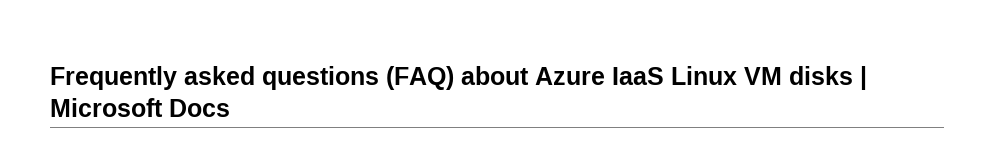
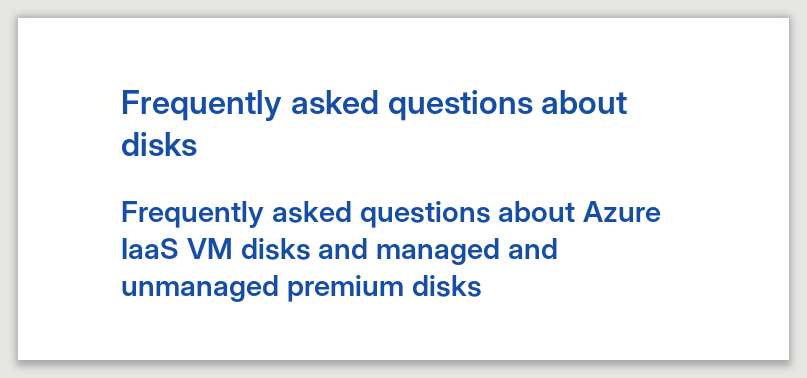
[50,66,454,90] Frequently asked questions (FAQ) -> [121,90,628,121] [121,132,197,156] [121,201,491,228] Frequently asked questions about disks // Frequently asked questions
[671,66,737,85] Linux -> (179, 248) none
[860,66,867,90] [50,98,230,117] | Microsoft Docs -> [318,238,559,265] [121,275,482,302] and managed and unmanaged premium disks

